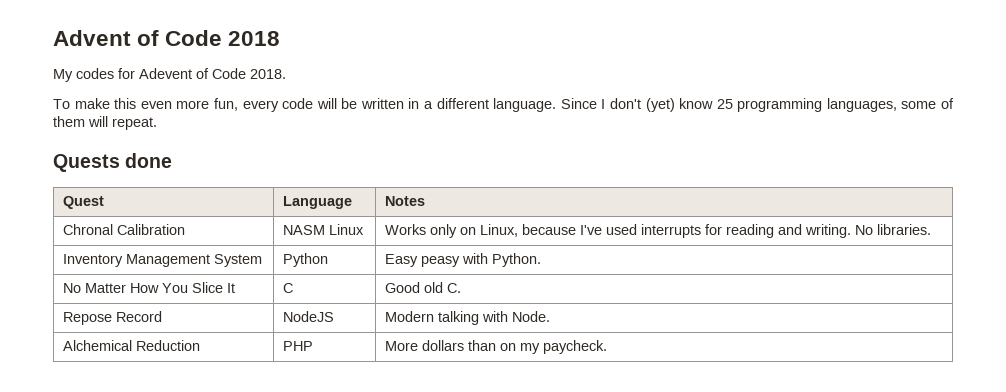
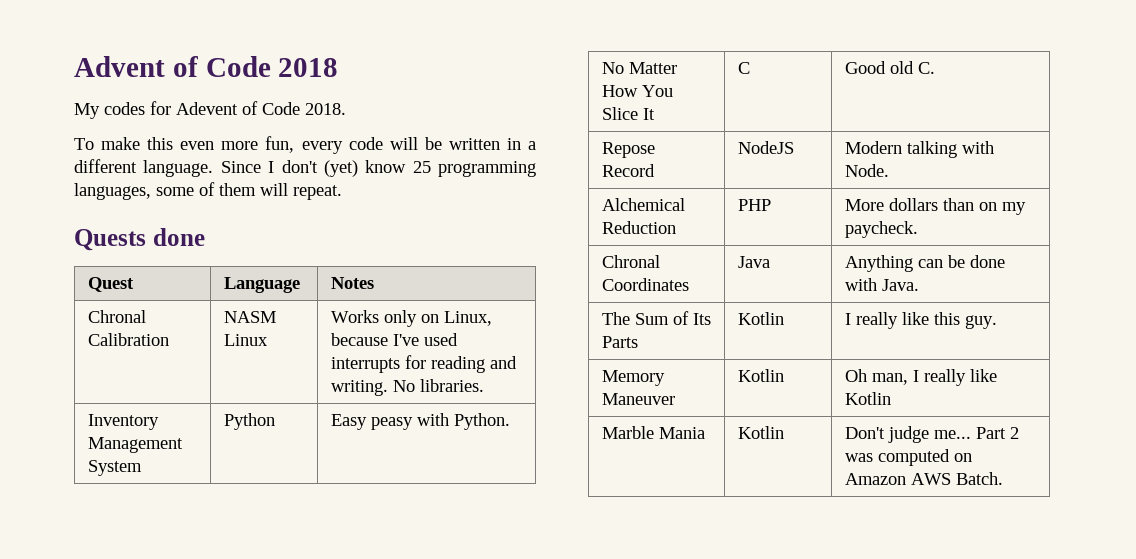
(607, 347) none -> [601,255,660,268] [601,278,689,291] [737,256,770,268] [844,255,1005,272] [844,278,919,291] [601,311,711,325] [601,336,638,348] [737,312,784,325] [844,312,997,329] [601,370,665,386] [601,393,675,405] [737,369,784,382] [844,369,997,386] [844,392,891,405] [601,426,705,439] [737,426,784,439] [844,426,1019,443] [844,449,972,466] [844,472,1003,485] // Chronal Coordinates | Java | Anything can be done with Java. // The Sum of Its Parts | Kotlin | I really like this guy. // Memory Maneuver | Kotlin | Oh man, I really like Kotlin // Marble Mania | Kotlin | Don't judge me... Part 2 was computed on Amazon AWS Batch.

